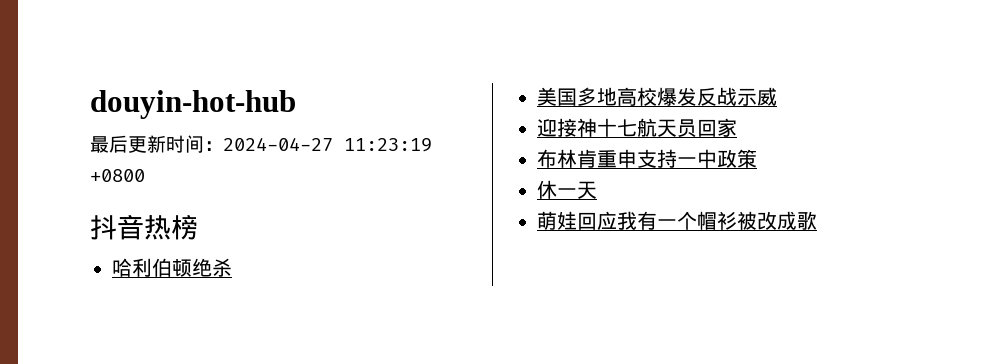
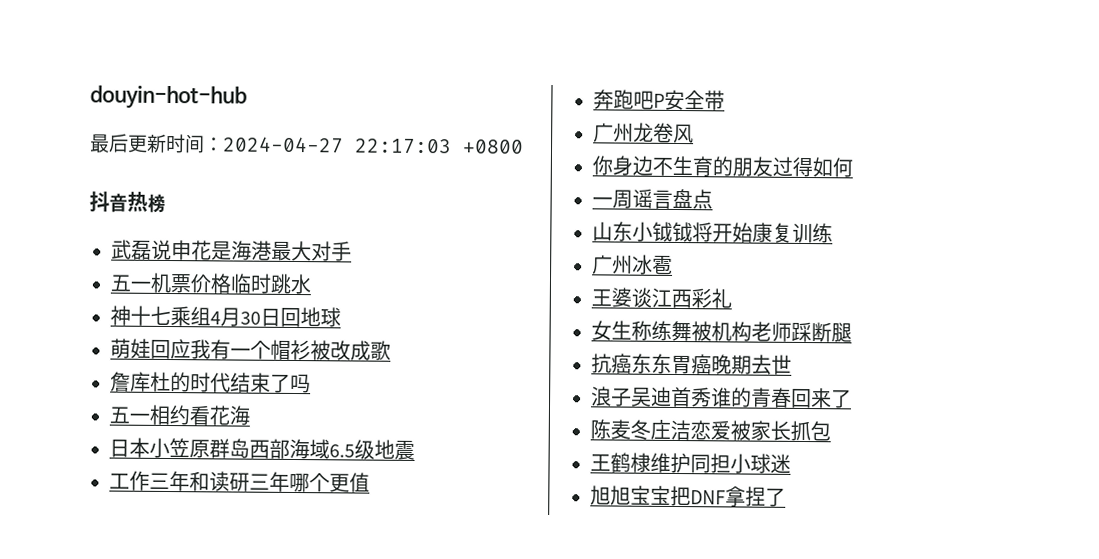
[344,138,432,152] 11:23:19 -> [354,138,452,155] 22:17:03
[112,258,232,277] [537,87,777,106] [537,118,737,138] [537,149,757,168] [537,180,597,199] 哈利伯顿绝杀 // 美国多地高校爆发反战示威 // 迎接神十七航天员回家 // 布林肯重申支持一中政策 // 休一天 -> [111,239,352,262] [110,272,312,295] [110,305,341,328] 武磊说申花是海港最大对手 // 五一机票价格临时跳水 // 神十七乘组4月30日回地球
(817, 220) none -> [110,371,311,394] [109,404,250,426] [109,437,415,460] [109,470,370,493] [593,89,725,111] [593,122,694,144] [592,155,853,178] [592,188,713,210] [592,221,833,244] [592,254,673,275] [591,287,732,309] [591,320,852,343] [591,353,792,375] [591,386,852,409] [590,419,831,442] [590,452,791,474] [590,485,786,508] // 詹库杜的时代结束了吗 // 五一相约看花海 // 日本小笠原群岛西部海域6.5级地震 // 工作三年和读研三年哪个更值 // 奔跑吧P安全带 // 广州龙卷风 // 你身边不生育的朋友过得如何 // 一周谣言盘点 // 山东小钺钺将开始康复训练 // 广州冰雹 // 王婆谈江西彩礼 // 女生称练舞被机构老师踩断腿 // 抗癌东东胃癌晚期去世 // 浪子吴迪首秀谁的青春回来了 // 陈麦冬庄洁恋爱被家长抓包 // 王鹤棣维护同担小球迷 // 旭旭宝宝把DNF拿捏了

